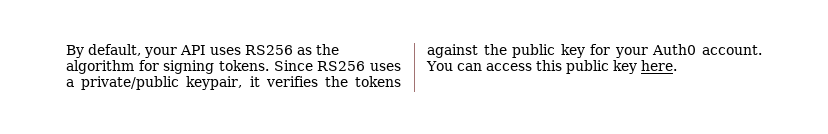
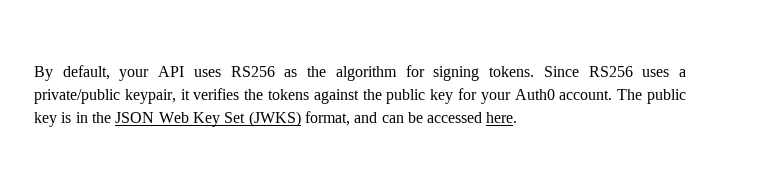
[426,60,637,74] You can access this public key -> [617,89,686,104] [34,111,483,127] The public key is in the JSON Web Key Set (JWKS) format, and can be accessed

